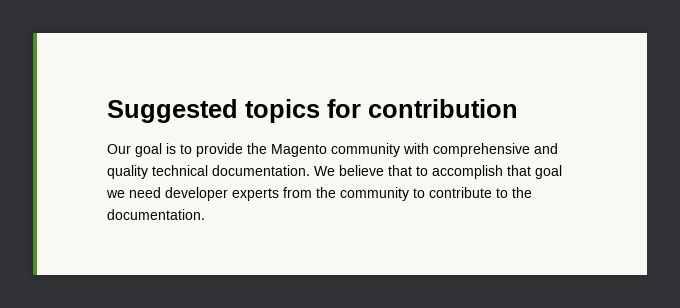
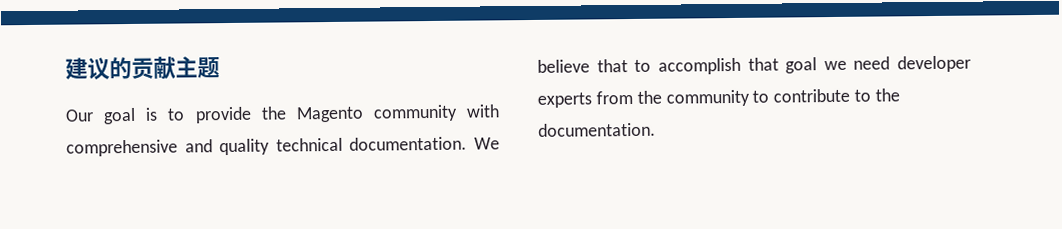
[107,99,518,123] Suggested topics for contribution -> [65,56,220,81] 建议的贡献主题

